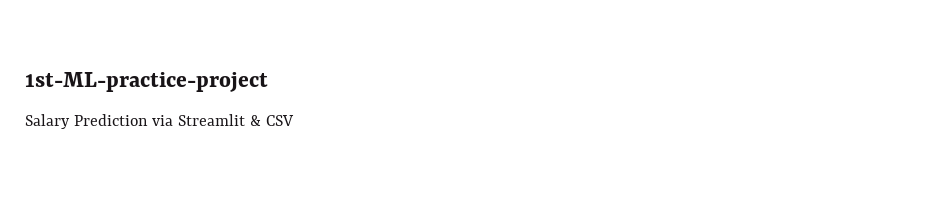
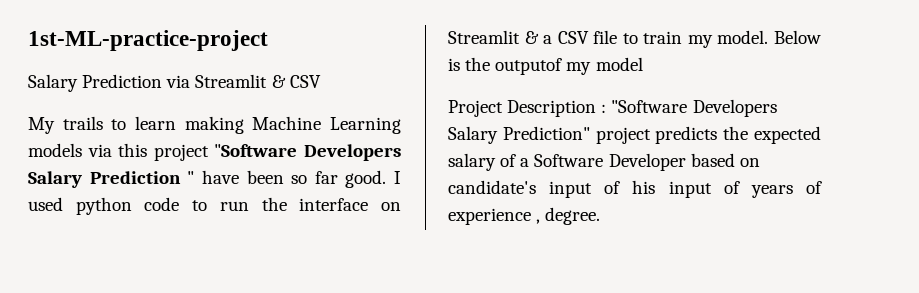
(294, 120) none -> [28,116,402,134] [28,143,401,161] [28,170,401,188] [28,197,401,215] [448,30,821,48] [448,57,643,75] [448,99,777,117] [448,126,821,144] [448,153,760,171] [448,180,822,198] [448,207,601,225] // My trails to learn making Machine Learning models via this project "Software Developers Salary Prediction " have been so far good. I used python code to run the interface on Streamlit & a CSV file to train my model. Below is the outputof my model // Project Description : "Software Developers Salary Prediction" project predicts the expected salary of a Software Developer based on candidate's input of his input of years of experience , degree.

